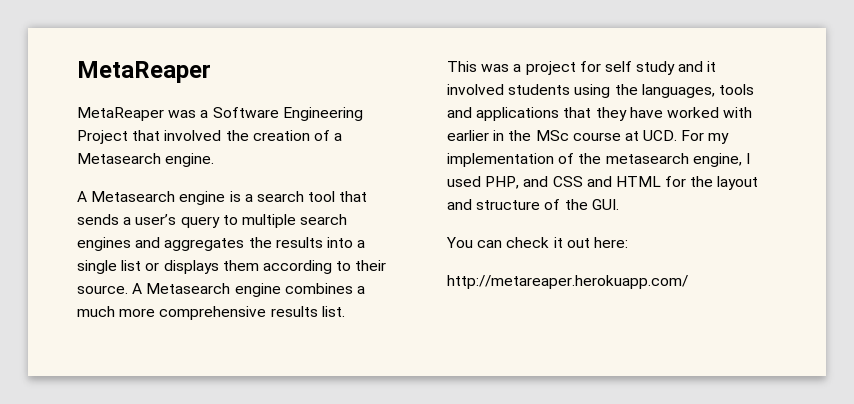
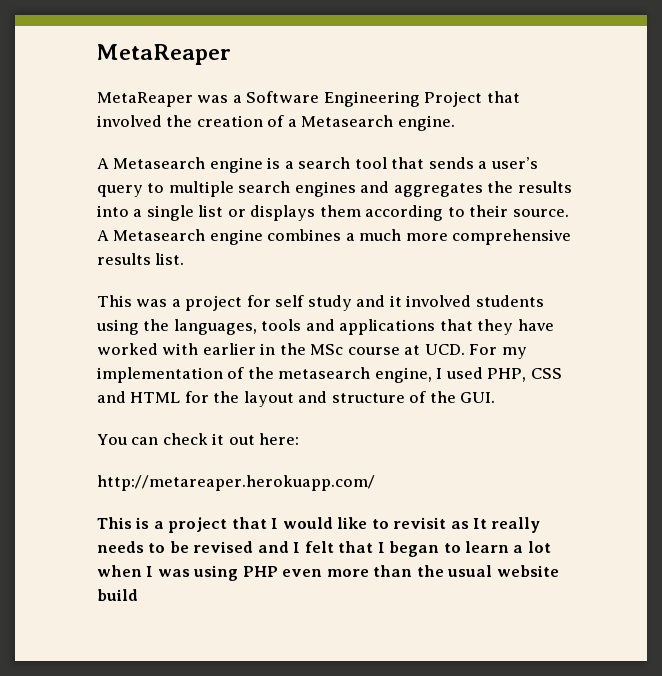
[523,176,549,187] and -> (527, 375) none
(688, 282) none -> [97,517,541,533] [97,541,551,557] [97,565,559,581] [97,589,138,601] // This is a project that I would like to revisit as It really needs to be revised and I felt that I began to learn a lot when I was using PHP even more than the usual website build

